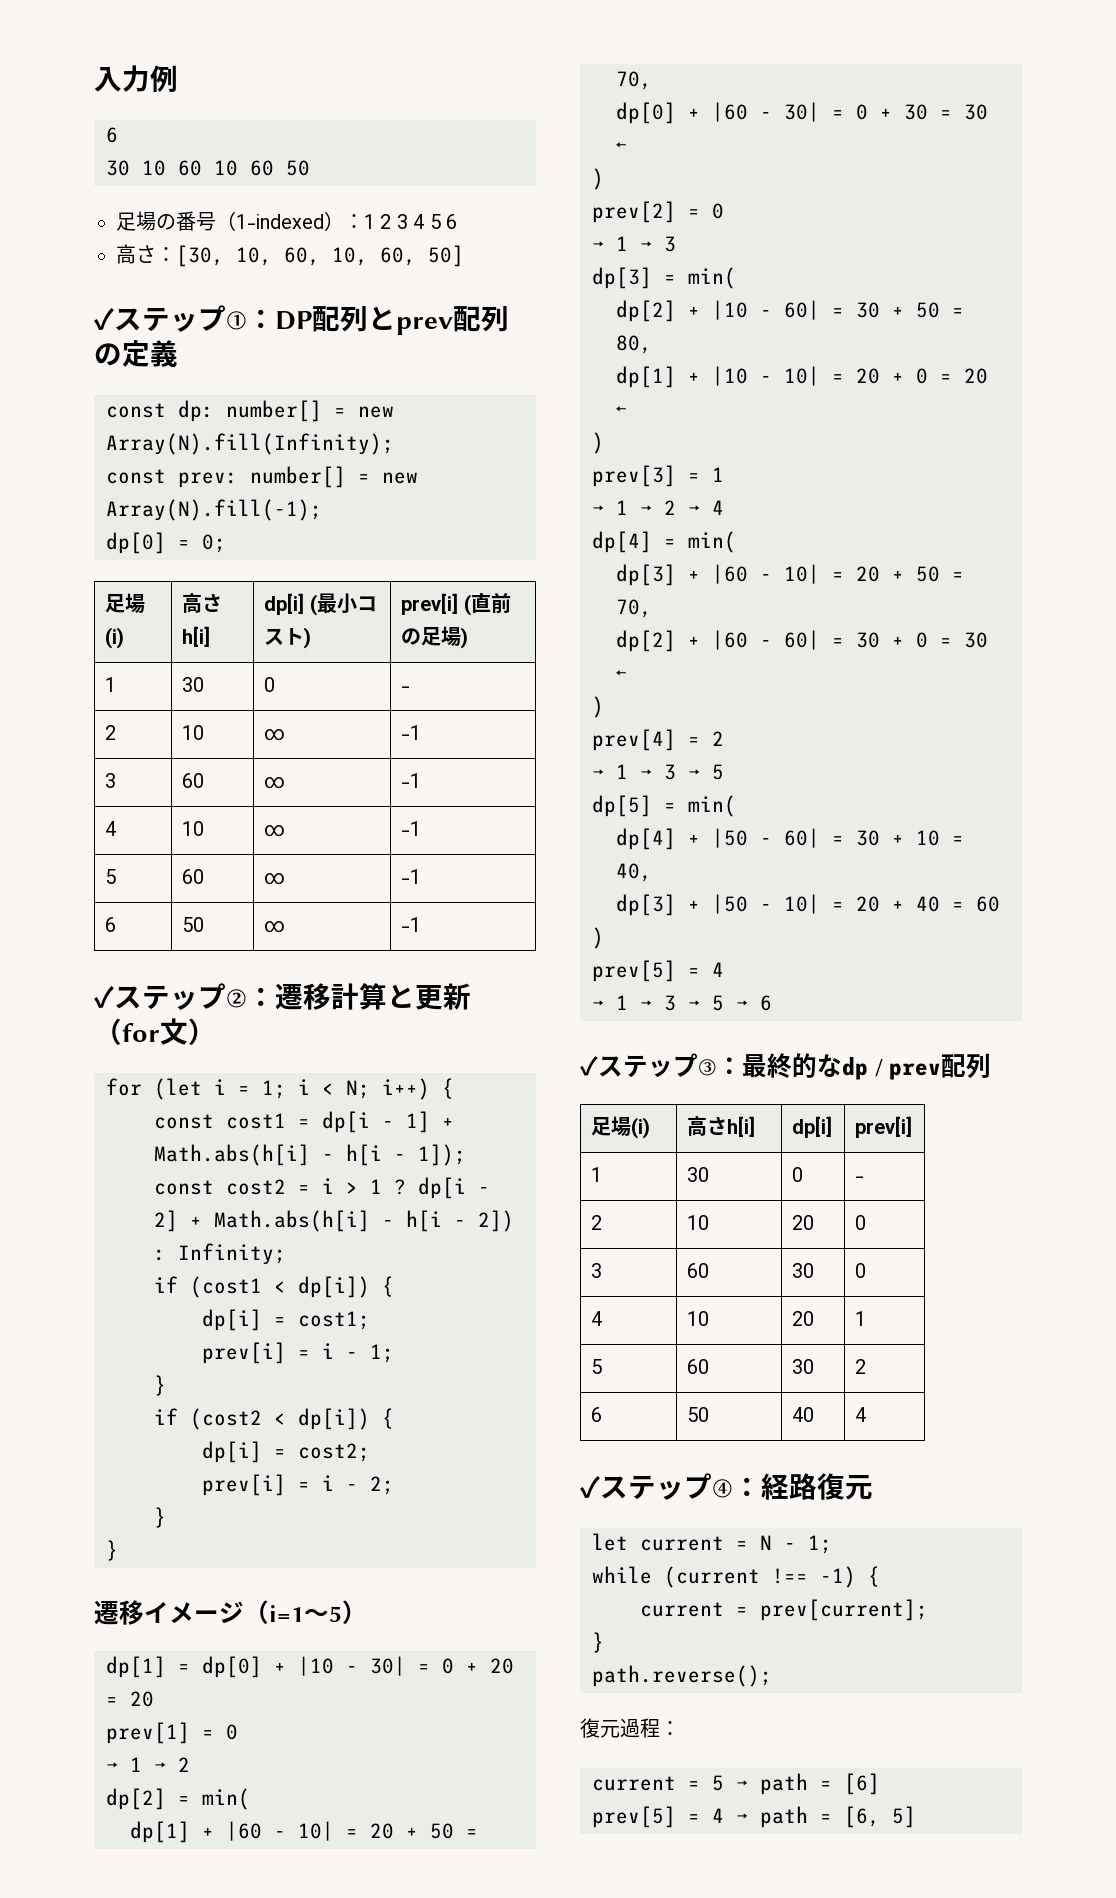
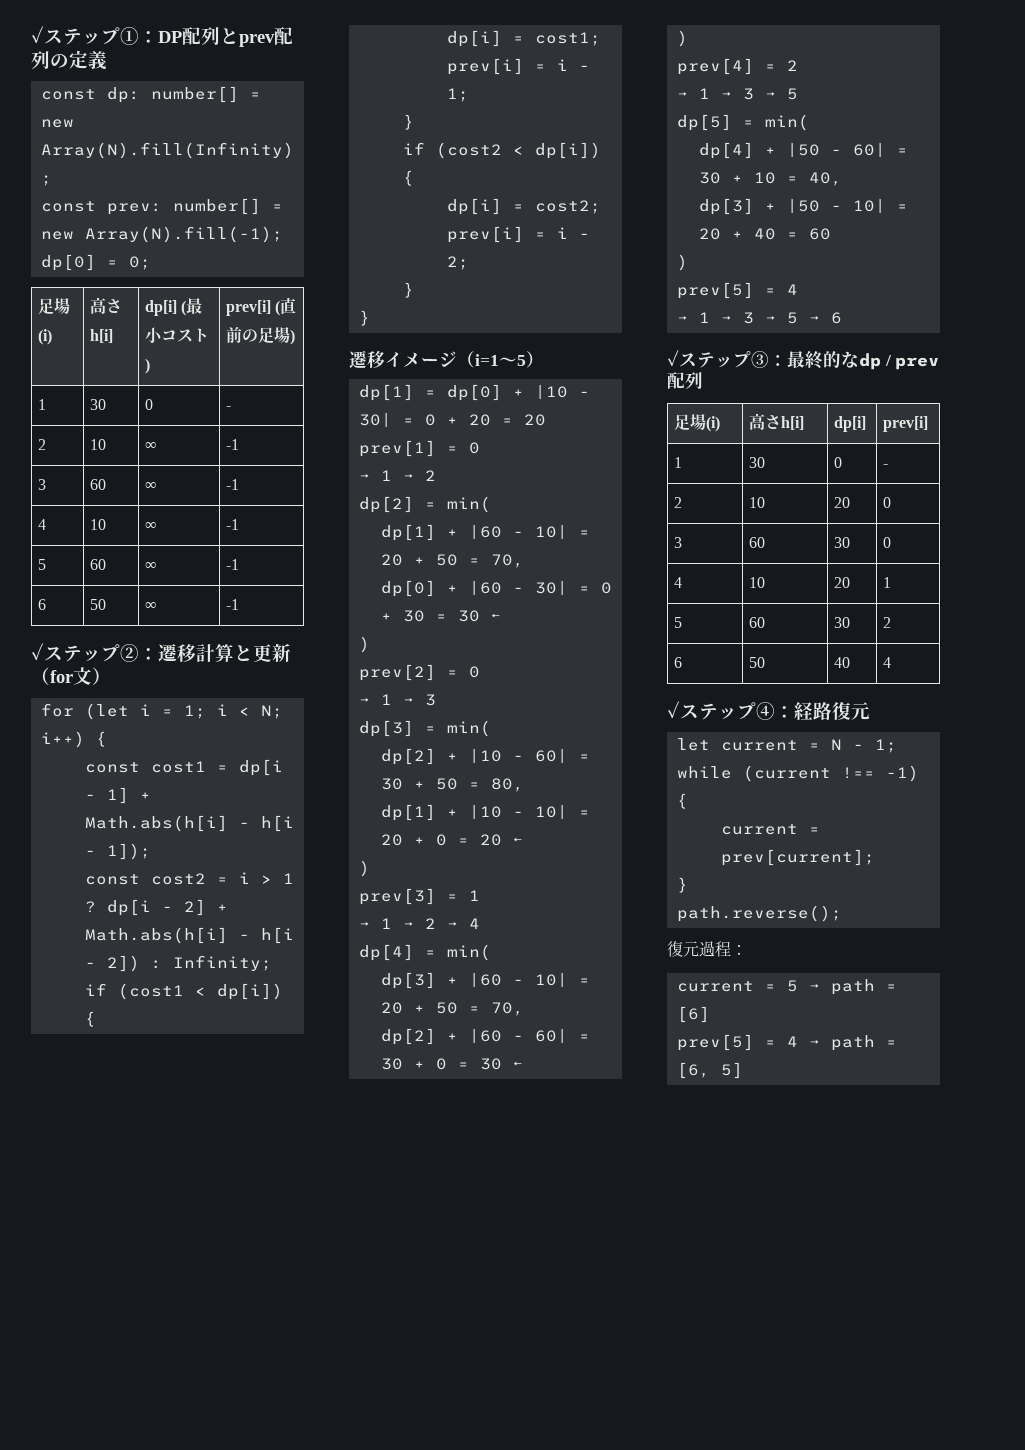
[94,65,178,92] [106,127,118,143] [106,160,310,176] [116,211,457,231] [116,244,464,267] 入力例 // 6 // 30 10 60 10 60 50 // 足場の番号（1-indexed）：1 2 3 4 5 6 // 高さ：[30, 10, 60, 10, 60, 50] // -> (31, 34) none

